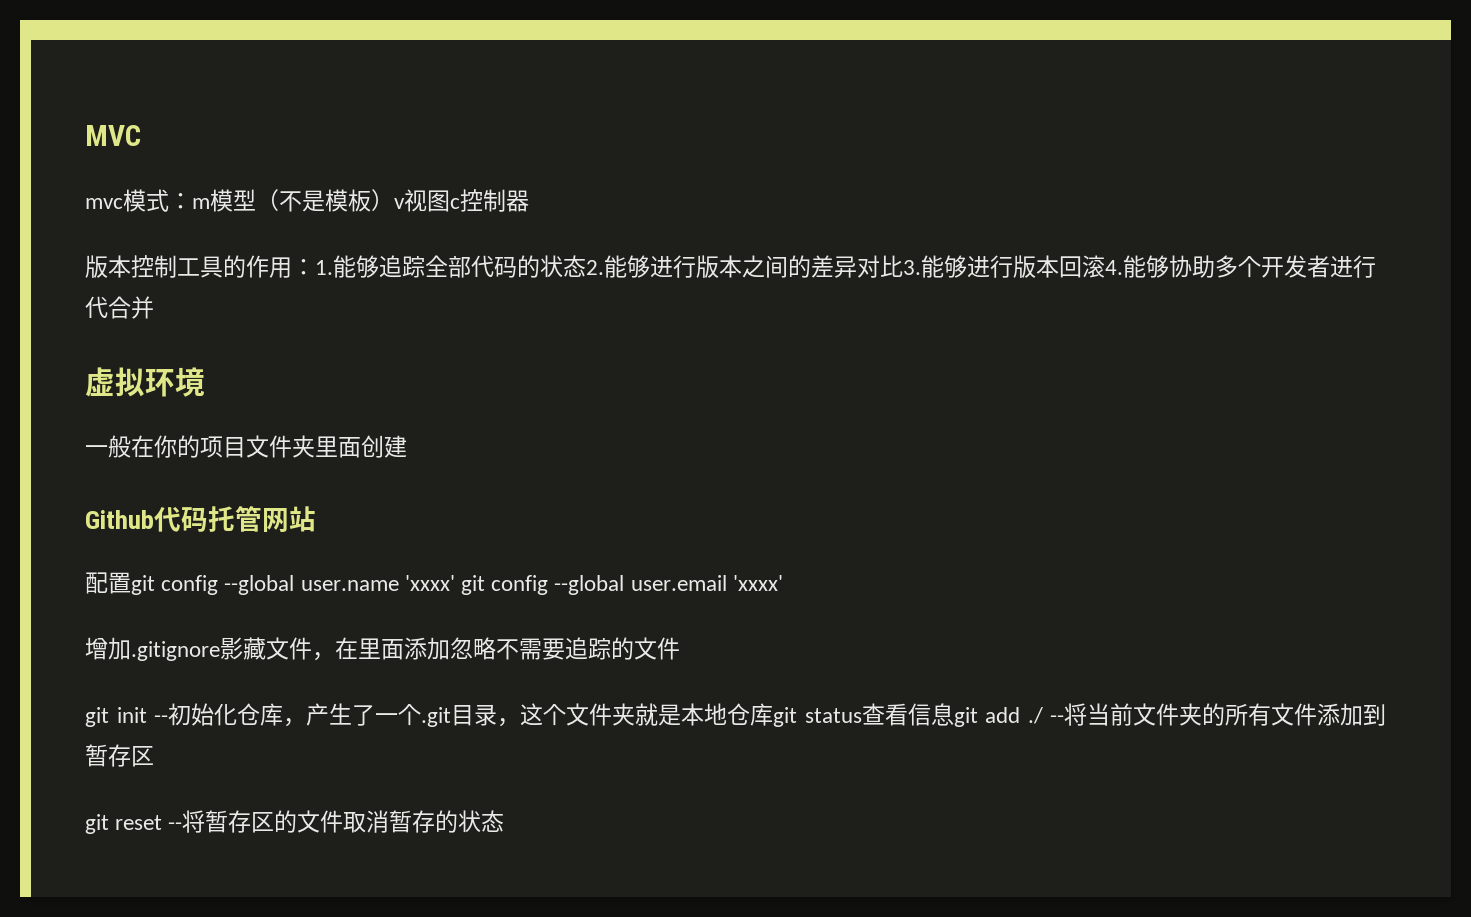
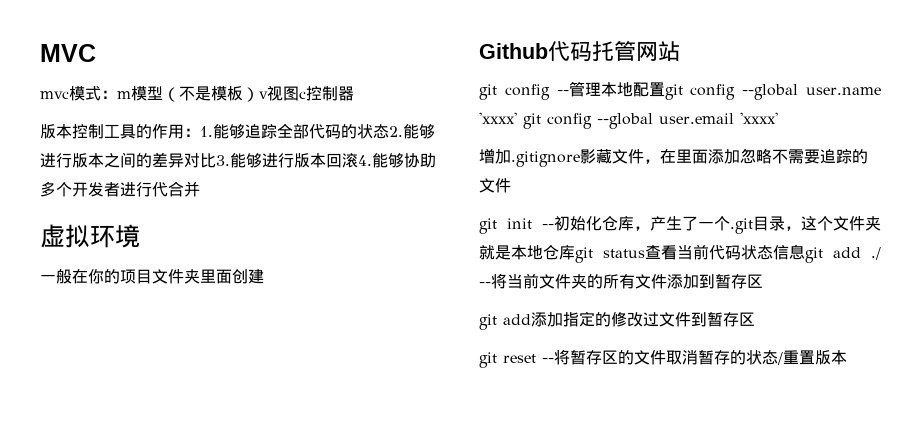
(316, 519) none -> [479,81,633,100] git config --管理本地
(908, 714) none -> [677,244,773,260] 当前代码状态
(154, 756) none -> [479,311,755,330] // git add添加指定的修改过文件到暂存区
(505, 821) none -> [777,350,847,365] /重置版本

